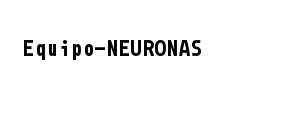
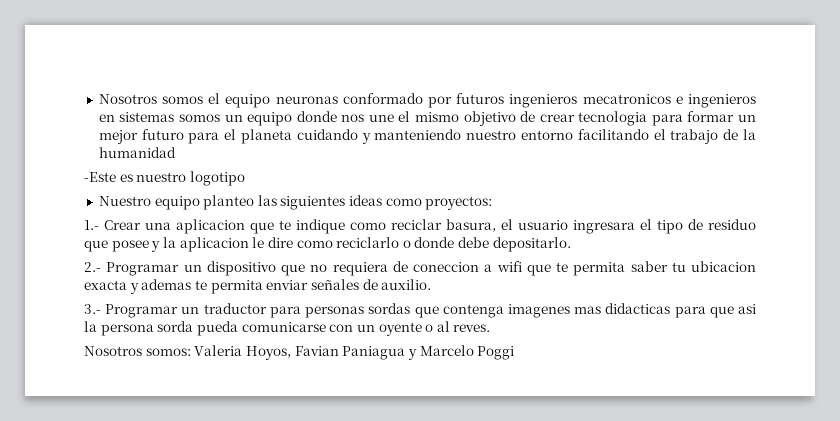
[22,40,202,60] Equipo-NEURONAS -> [98,93,756,108] [98,111,756,126] [98,129,757,144] [98,147,176,158] [84,171,245,186] [98,195,493,210] [84,219,756,234] [84,237,571,252] [84,261,756,276] [84,279,432,294] [84,303,756,318] [84,321,491,336] [84,345,515,360] Nosotros somos el equipo neuronas conformado por futuros ingenieros mecatronicos e ingenieros en sistemas somos un equipo donde nos une el mismo objetivo de crear tecnologia para formar un mejor futuro para el planeta cuidando y manteniendo nuestro entorno facilitando el trabajo de la humanidad // -Este es nuestro logotipo // Nuestro equipo planteo las siguientes ideas como proyectos: // 1.- Crear una aplicacion que te indique como reciclar basura, el usuario ingresara el tipo de residuo que posee y la aplicacion le dire como reciclarlo o donde debe depositarlo. // 2.- Programar un dispositivo que no requiera de coneccion a wifi que te permita saber tu ubicacion exacta y ademas te permita enviar señales de auxilio. // 3.- Programar un traductor para personas sordas que contenga imagenes mas didacticas para que asi la persona sorda pueda comunicarse con un oyente o al reves. // Nosotros somos: Valeria Hoyos, Favian Paniagua y Marcelo Poggi

